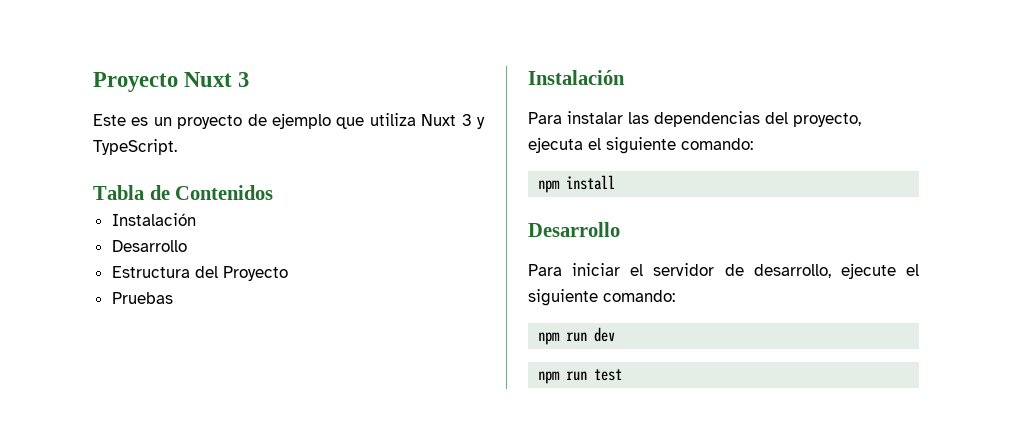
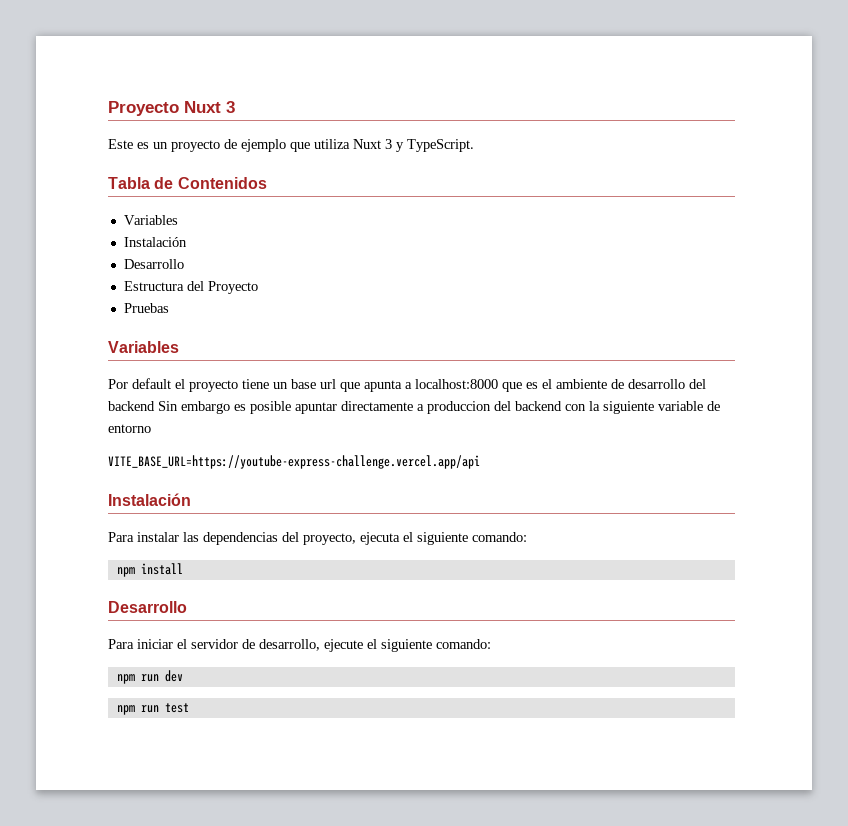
(274, 192) none -> [123,215,178,225] // Variables
(173, 298) none -> [108,341,179,353] [108,378,706,392] [108,401,720,414] [108,424,151,433] [108,455,480,469] // Variables // Por default el proyecto tiene un base url que apunta a localhost:8000 que es el ambiente de desarrollo del backend Sin embargo es posible apuntar directamente a produccion del backend con la siguiente variable de entorno // VITE_BASE_URL=https://youtube-express-challenge.vercel.app/api

